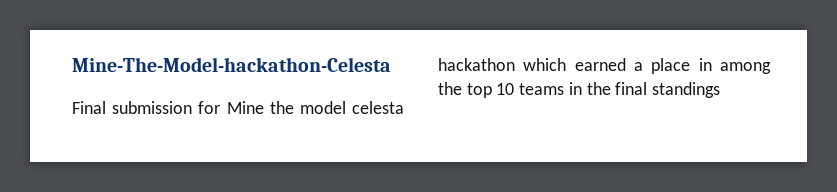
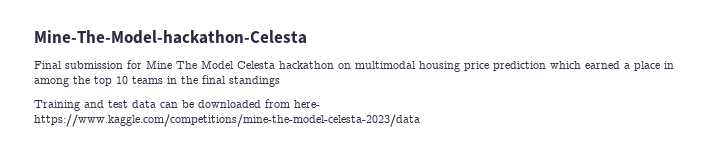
[269,101,404,114] [438,58,515,71] the model celesta hackathon -> [176,60,546,72] The Model Celesta hackathon on multimodal housing price prediction
(721, 90) none -> [34,99,320,111] [34,114,420,127] // Training and test data can be downloaded from here- https://www.kaggle.com/competitions/mine-the-model-celesta-2023/data

